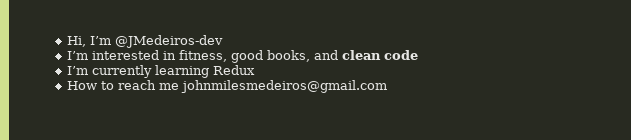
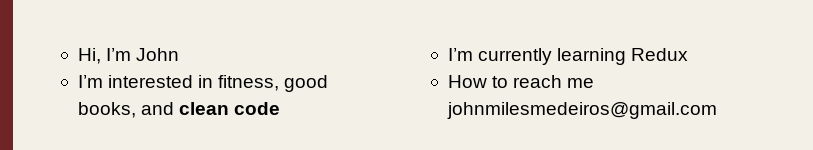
[114,35,223,48] @JMedeiros-dev -> [136,48,180,61] John

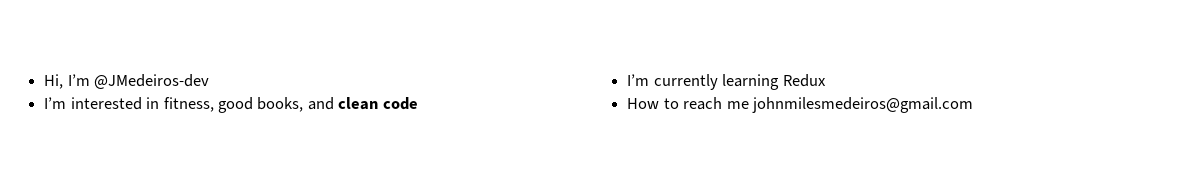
[136,48,180,61] John -> [94,74,210,89] @JMedeiros-dev

